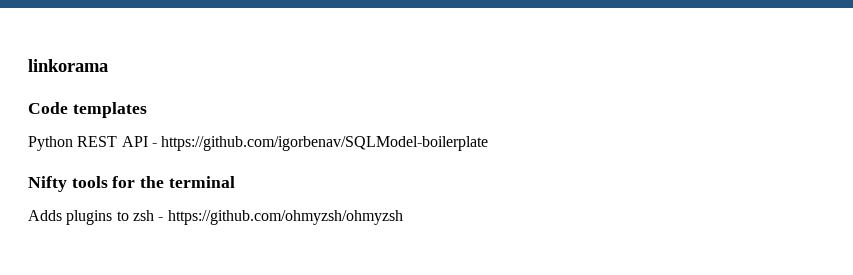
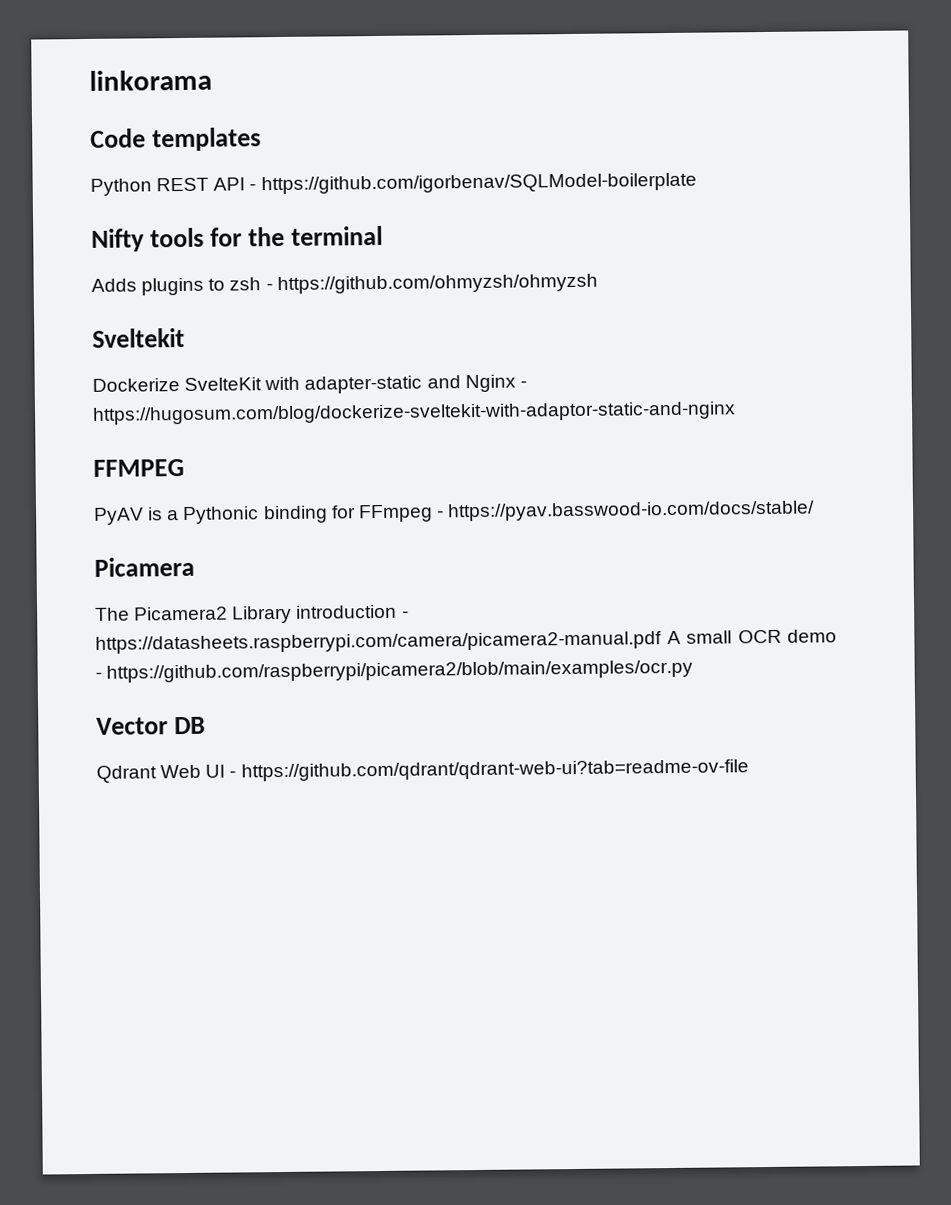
(403, 217) none -> [92,327,185,348] [92,374,527,394] [92,401,736,425] [93,458,185,477] [94,500,816,525] [94,556,195,577] [95,604,409,624] [95,629,837,654] [95,659,694,683] [96,716,206,735] [96,759,749,783] // Sveltekit // Dockerize SvelteKit with adapter-static and Nginx - https://hugosum.com/blog/dockerize-sveltekit-with-adaptor-static-and-nginx // FFMPEG // PyAV is a Pythonic binding for FFmpeg - https://pyav.basswood-io.com/docs/stable/ // Picamera // The Picamera2 Library introduction - https://datasheets.raspberrypi.com/camera/picamera2-manual.pdf A small OCR demo - https://github.com/raspberrypi/picamera2/blob/main/examples/ocr.py // Vector DB // Qdrant Web UI - https://github.com/qdrant/qdrant-web-ui?tab=readme-ov-file

